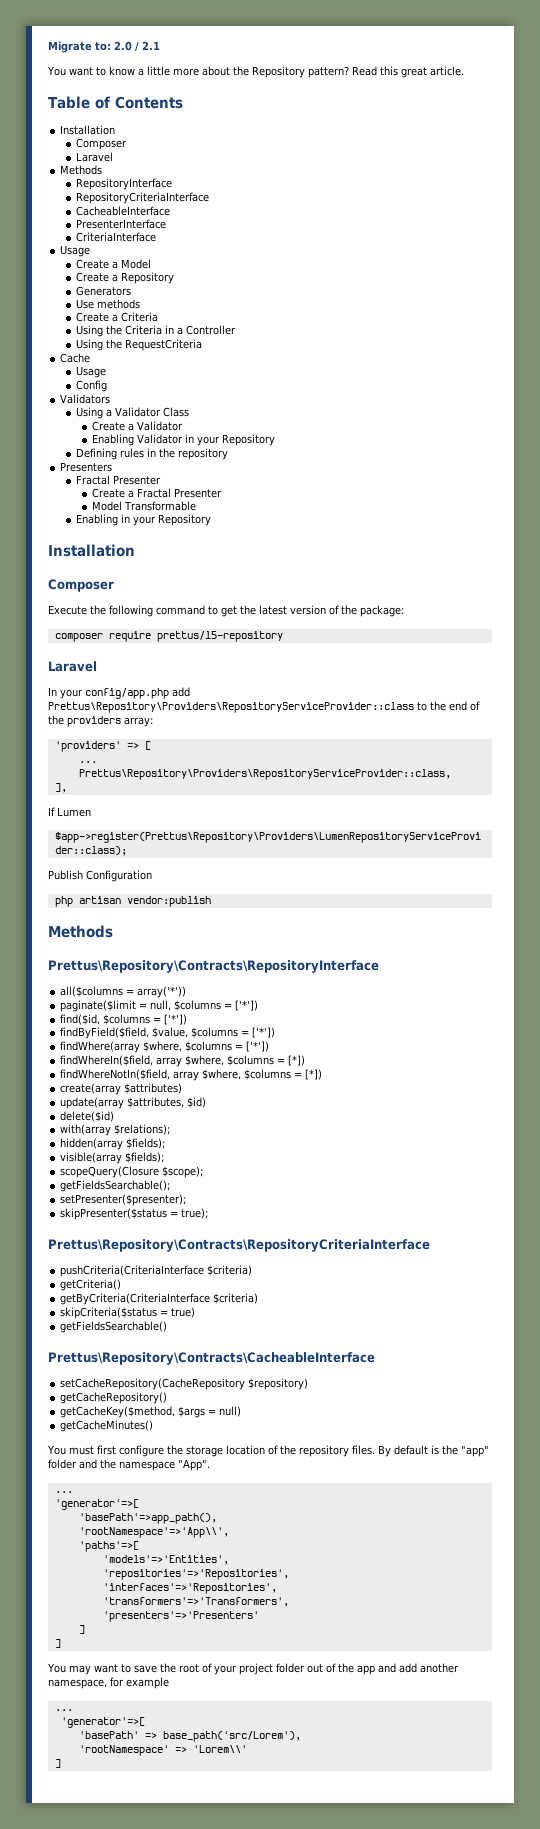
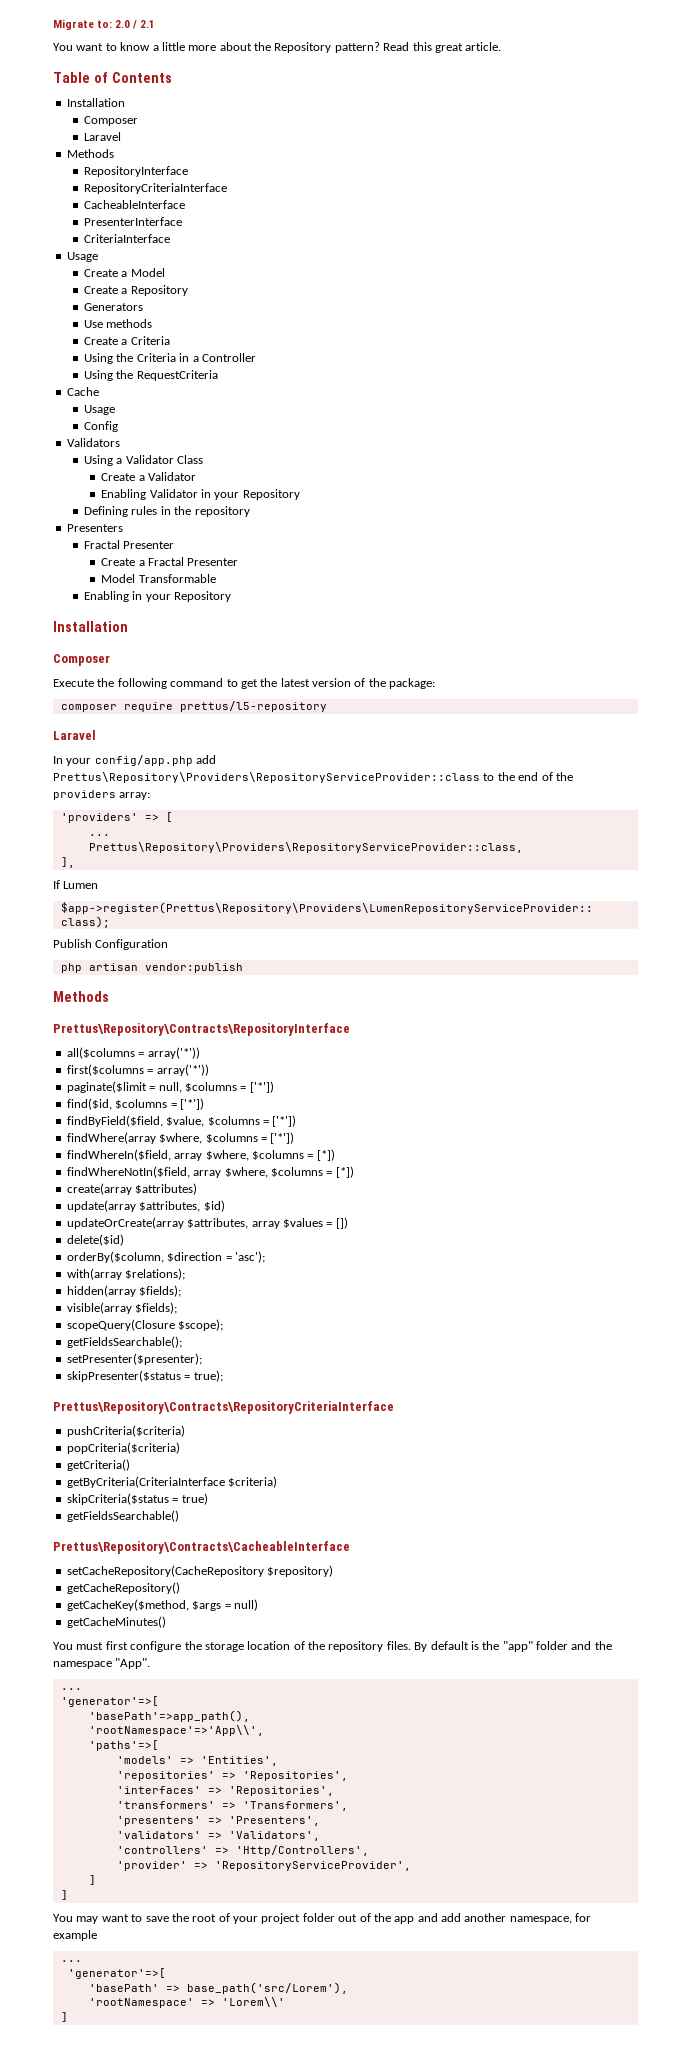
(187, 992) none -> [66,1064,209,1076] // first($columns = array('*'))
[60,1111,115,1122] delete($id) -> [66,1217,348,1229] [66,1234,124,1246] [66,1251,265,1263] updateOrCreate(array $attributes, array $values = []) // delete($id) // orderBy($column, $direction = 'asc');
[60,1265,253,1277] pushCriteria(CriteriaInterface $criteria) -> [66,1425,185,1437] [66,1442,180,1454] pushCriteria($criteria) // popCriteria($criteria)
[102,1555,229,1565] [102,1569,289,1580] [102,1583,277,1594] [102,1597,289,1607] [102,1611,259,1622] 'models'=>'Entities', // 'repositories'=>'Repositories', // 'interfaces'=>'Repositories', // 'transformers'=>'Transformers', // 'presenters'=>'Presenters' -> [116,1756,278,1766] [116,1771,348,1781] [116,1786,334,1796] [116,1801,348,1811] [116,1816,320,1826] [116,1831,320,1841] [116,1845,369,1856] [116,1861,411,1871] 'models' => 'Entities', // 'repositories' => 'Repositories', // 'interfaces' => 'Repositories', // 'transformers' => 'Transformers', // 'presenters' => 'Presenters', // 'validators' => 'Validators', // 'controllers' => 'Http/Controllers', // 'provider' => 'RepositoryServiceProvider',

